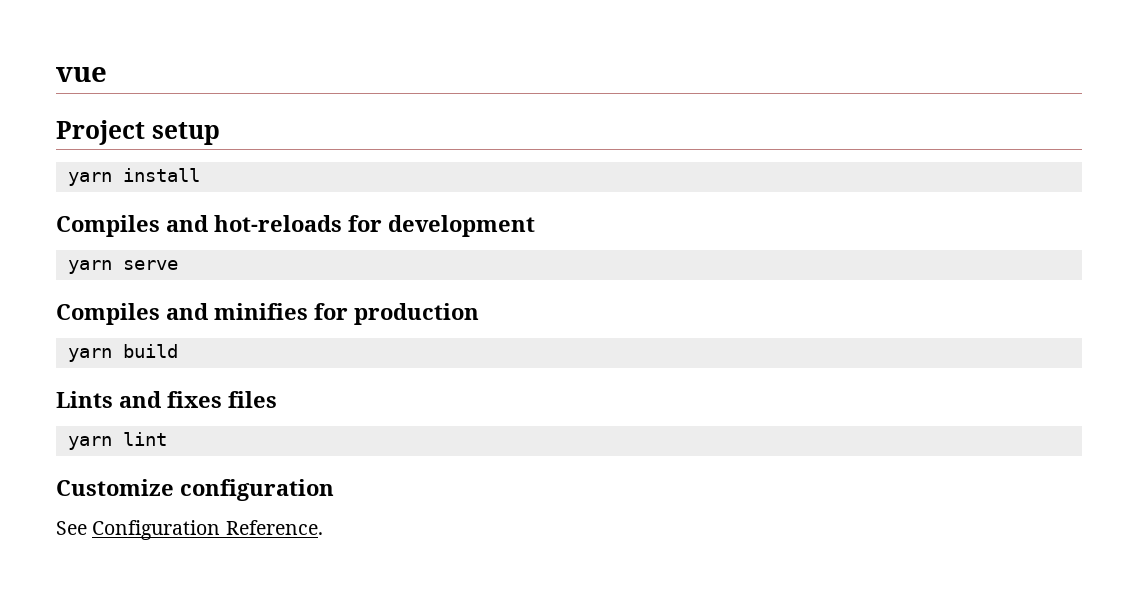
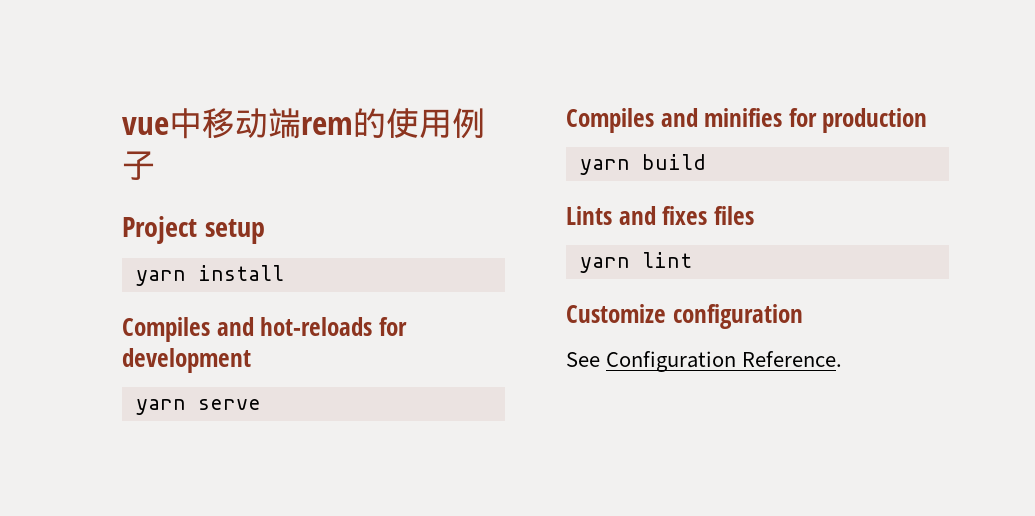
(107, 74) none -> [169,108,485,139] [122,151,155,180] 中移动端rem的使用例子

